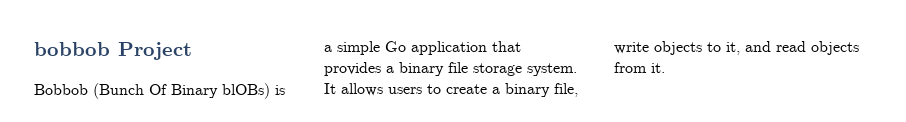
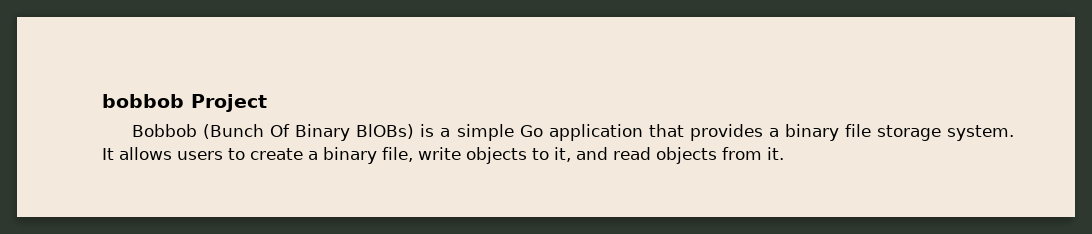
[222,83,270,99] blOBs) -> [356,124,415,139] BlOBs)

